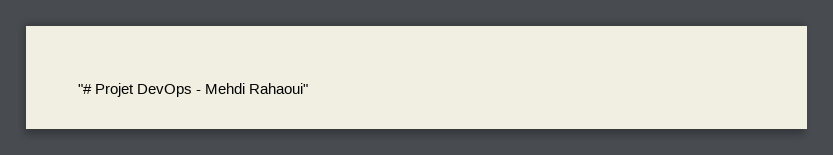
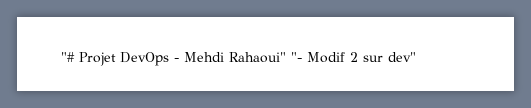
(309, 88) none -> [291,52,416,63] "- Modif 2 sur dev"

